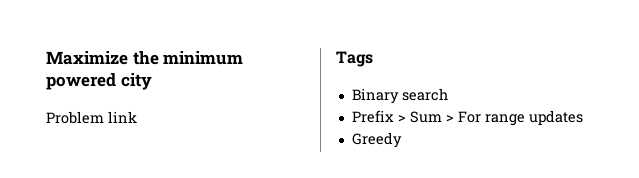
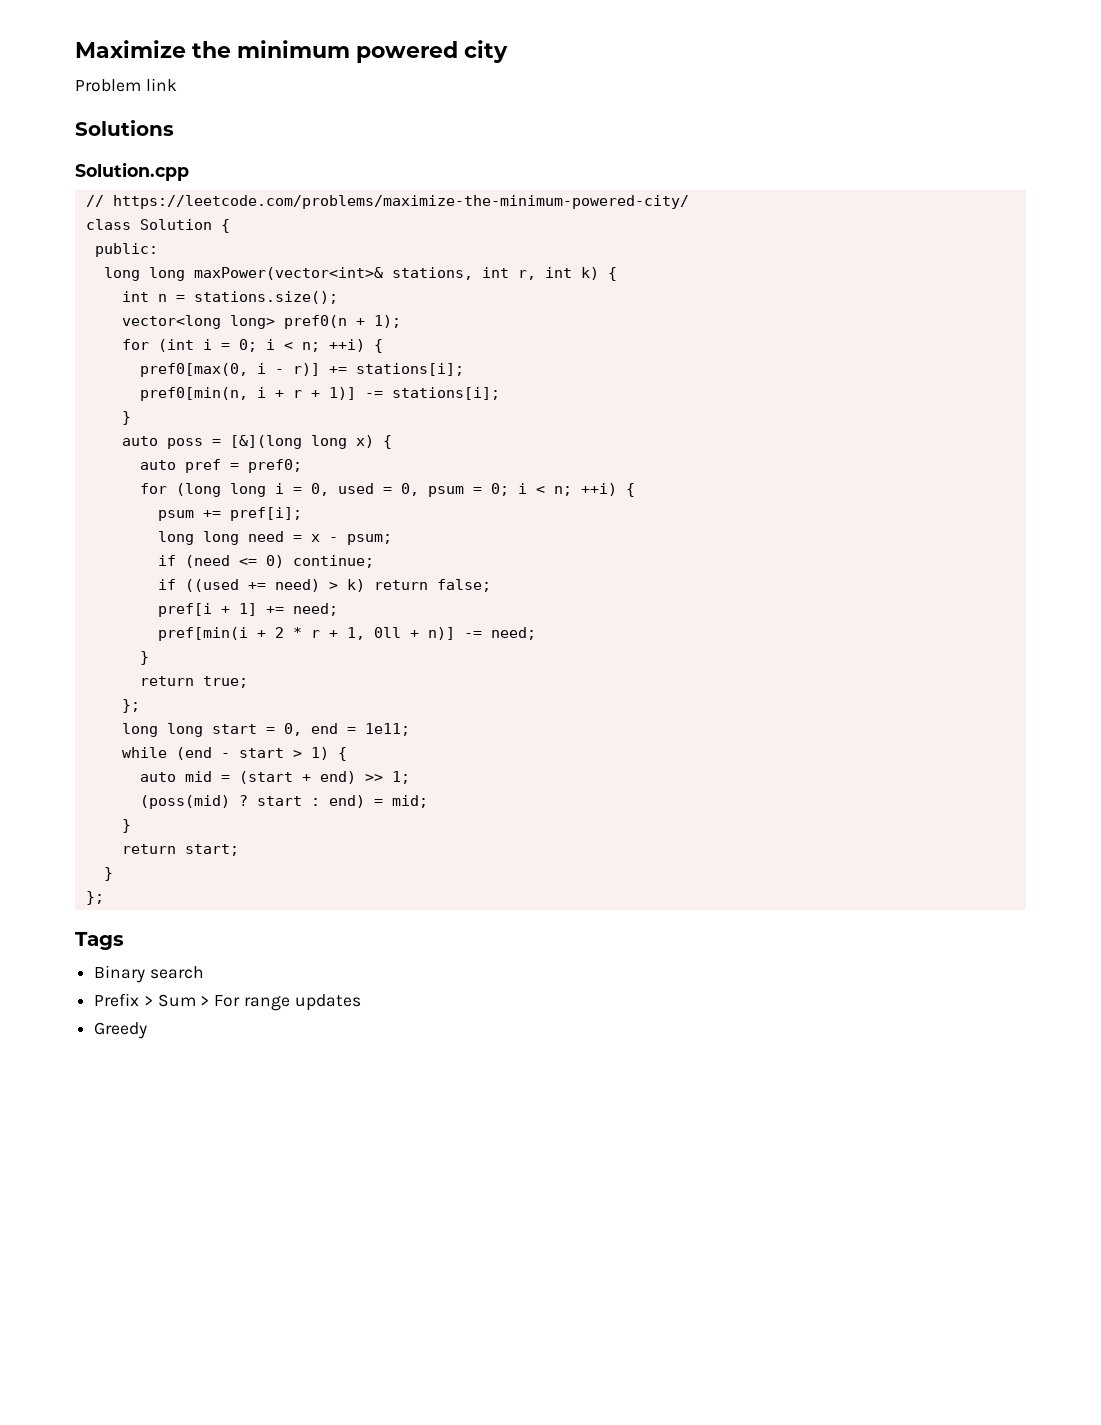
(137, 117) none -> [75,120,174,136] [75,162,189,181] [85,195,689,209] [85,219,230,233] [94,243,158,257] [103,267,617,281] [121,291,338,304] [121,315,401,329] [121,339,383,353] [139,363,464,377] [139,387,500,401] [121,411,131,425] [121,435,392,449] [139,459,302,473] [139,483,635,497] [157,507,302,521] [157,531,392,545] [157,555,374,568] [157,579,491,592] [157,603,338,617] [157,627,536,641] [139,651,149,665] [139,676,248,688] [121,699,140,713] [121,723,410,737] [121,747,347,761] [139,771,410,784] [139,795,428,809] [121,819,131,833] [121,844,239,856] [103,867,113,881] [85,891,104,905] // Solutions // Solution.cpp // // https://leetcode.com/problems/maximize-the-minimum-powered-city/ // class Solution { // public: // long long maxPower(vector<int>& stations, int r, int k) { // int n = stations.size(); // vector<long long> pref0(n + 1); // for (int i = 0; i < n; ++i) { // pref0[max(0, i - r)] += stations[i]; // pref0[min(n, i + r + 1)] -= stations[i]; // } // auto poss = [&](long long x) { // auto pref = pref0; // for (long long i = 0, used = 0, psum = 0; i < n; ++i) { // psum += pref[i]; // long long need = x - psum; // if (need <= 0) continue; // if ((used += need) > k) return false; // pref[i + 1] += need; // pref[min(i + 2 * r + 1, 0ll + n)] -= need; // } // return true; // }; // long long start = 0, end = 1e11; // while (end - start > 1) { // auto mid = (start + end) >> 1; // (poss(mid) ? start : end) = mid; // } // return start; // } // };

